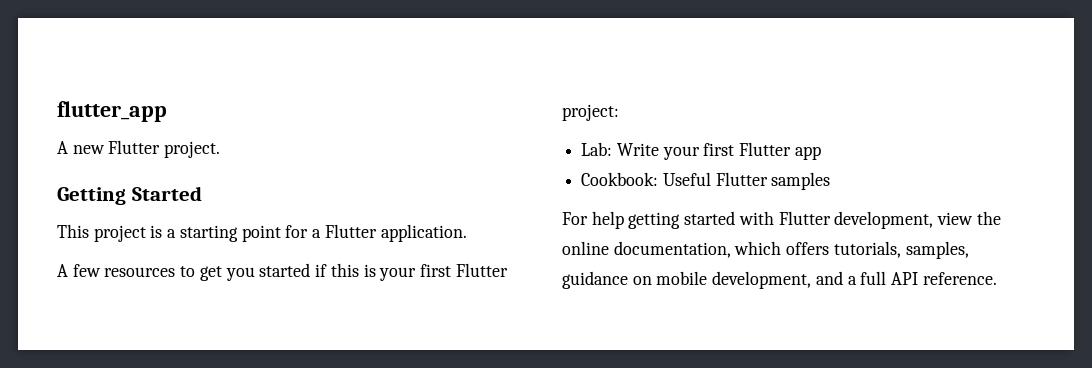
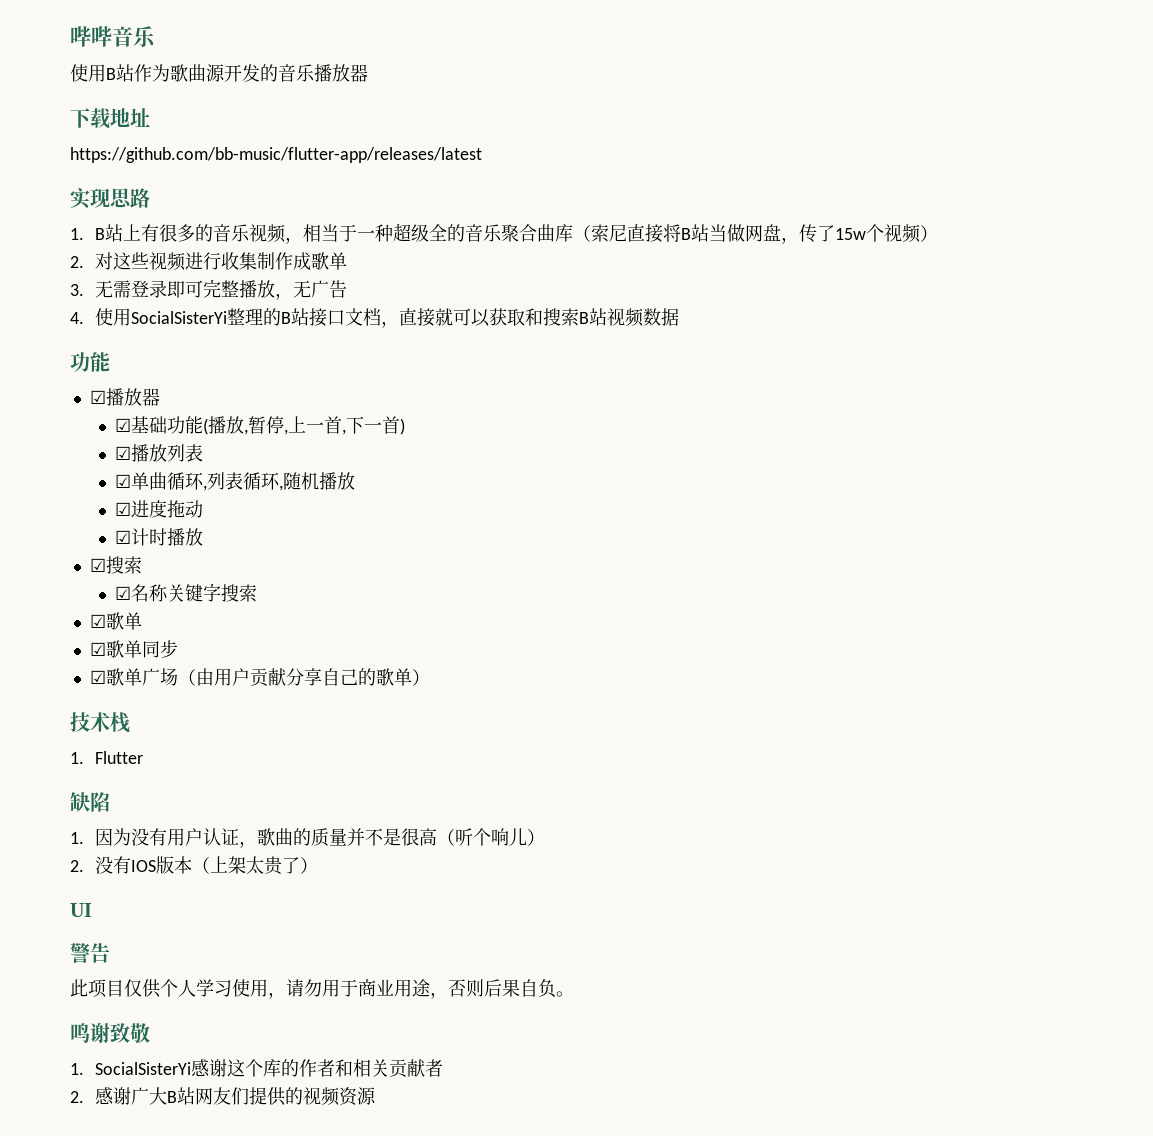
[57,101,167,122] [57,140,221,158] [57,186,202,205] [57,224,467,242] [57,263,508,281] [562,104,619,121] [581,142,821,160] [581,172,831,190] [562,211,1001,229] [562,241,969,259] [562,271,997,289] flutter_app // A new Flutter project. // Getting Started // This project is a starting point for a Flutter application. // A few resources to get you started if this is your first Flutter project: // Lab: Write your first Flutter app // Cookbook: Useful Flutter samples // For help getting started with Flutter development, view the online documentation, which offers tutorials, samples, guidance on mobile development, and a full API reference. -> [70,26,156,47] [70,64,368,82] [70,108,150,129] [70,147,482,163] [70,188,150,209] [70,223,938,244] [70,252,347,271] [70,279,347,300] [70,308,679,328] [70,352,110,372] [89,388,160,406] [114,416,405,435] [114,444,203,462] [114,472,355,491] [114,500,203,518] [114,528,203,546] [89,556,142,574] [114,583,257,602] [89,612,142,630] [89,640,178,658] [89,668,430,687] [70,712,130,733] [70,751,143,764] [70,792,110,812] [70,828,545,848] [70,856,318,875] [70,903,92,917] [70,943,110,963] [70,979,574,999] [70,1023,150,1043] [70,1059,443,1078] [70,1087,376,1106] 哔哔音乐 // 使用B站作为歌曲源开发的音乐播放器 // 下载地址 // https://github.com/bb-music/flutter-app/releases/latest // 实现思路 // 1. B站上有很多的音乐视频，相当于一种超级全的音乐聚合曲库（索尼直接将B站当做网盘，传了15w个视频） // 2.对这些视频进行收集制作成歌单 // 3.无需登录即可完整播放，无广告 // 4.使用SocialSisterYi整理的B站接口文档，直接就可以获取和搜索B站视频数据 // 功能 // ☑播放器 // ☑基础功能(播放,暂停,上一首,下一首) // ☑播放列表 // ☑单曲循环,列表循环,随机播放 // ☑进度拖动 // ☑计时播放 // ☑搜索 // ☑名称关键字搜索 // ☑歌单 // ☑歌单同步 // ☑歌单广场（由用户贡献分享自己的歌单） // 技术栈 // 1. Flutter // 缺陷 // 1.因为没有用户认证，歌曲的质量并不是很高（听个响儿） // 2.没有IOS版本（上架太贵了） // UI // 警告 // 此项目仅供个人学习使用，请勿用于商业用途，否则后果自负。 // 鸣谢致敬 // 1. SocialSisterYi感谢这个库的作者和相关贡献者 // 2.感谢广大B站网友们提供的视频资源

